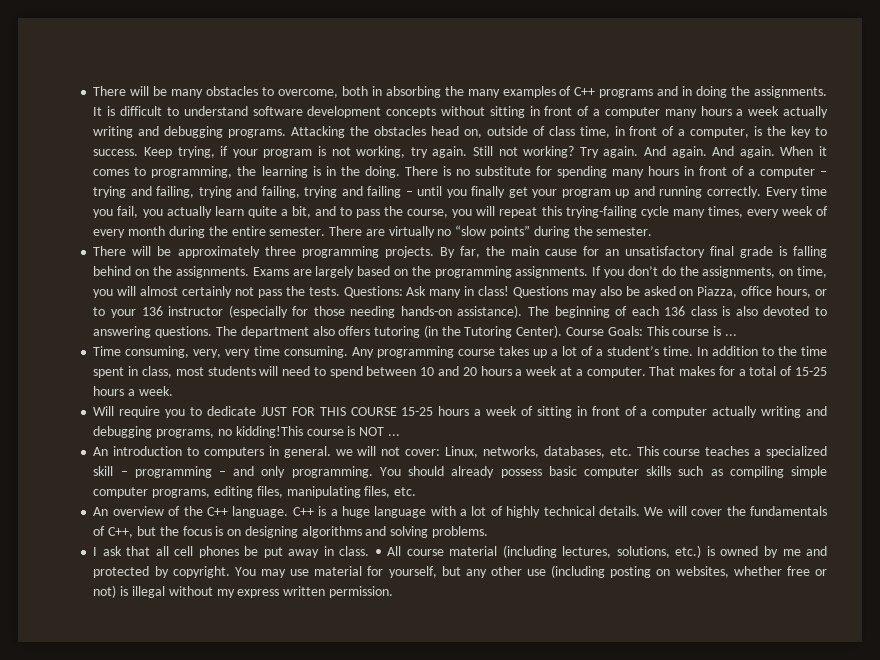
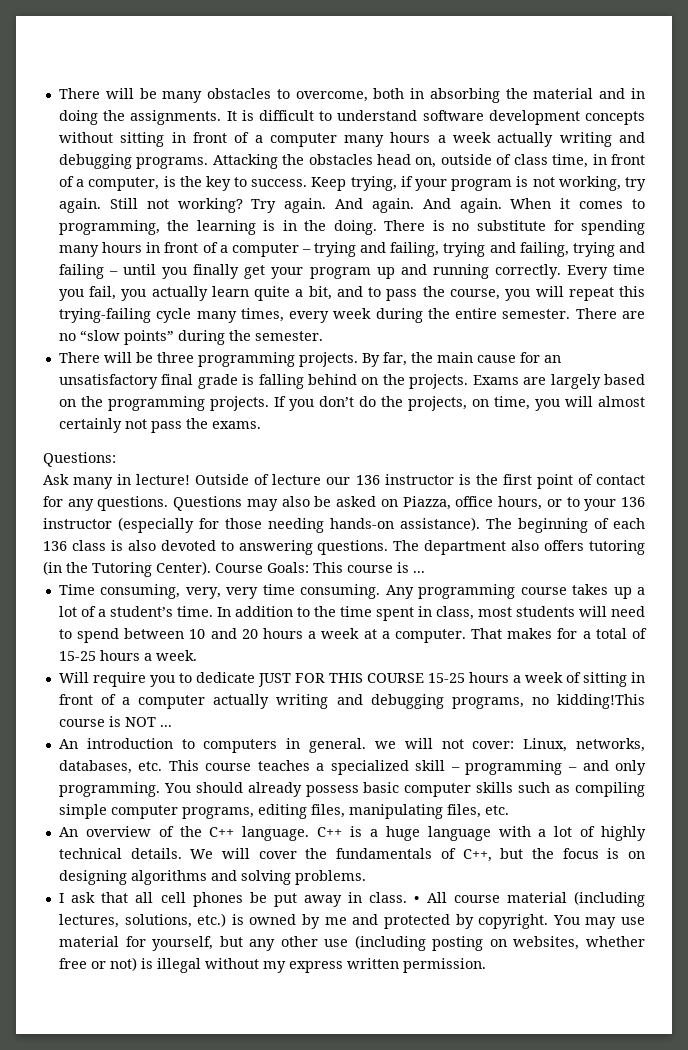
[467,86,654,98] many examples of C++ programs -> [533,88,594,99] material
[815,206,828,216] [93,226,166,238] of every month -> (372, 313) none
[388,226,435,238] virtually -> (645, 315) none
[177,246,260,258] approximately -> (153, 357) none
[175,266,249,278] assignments. -> [409,374,469,389] projects.
[515,266,589,278] assignments. -> [209,396,269,411] projects.
[702,266,776,278] assignments, -> [407,396,467,411] projects,
[308,287,340,296] tests. -> [211,421,261,429] exams. //
(403, 292) none -> (116, 459) //
[478,286,510,296] class! -> [136,474,645,489] [43,496,169,511] lecture! Outside of lecture our 136 instructor is the first point of contact for any questions.

